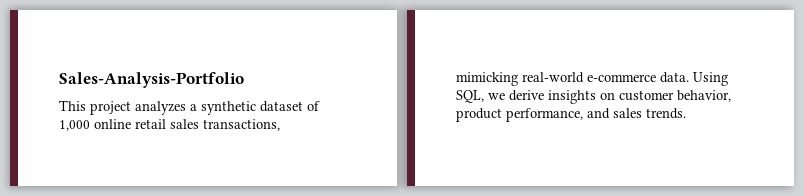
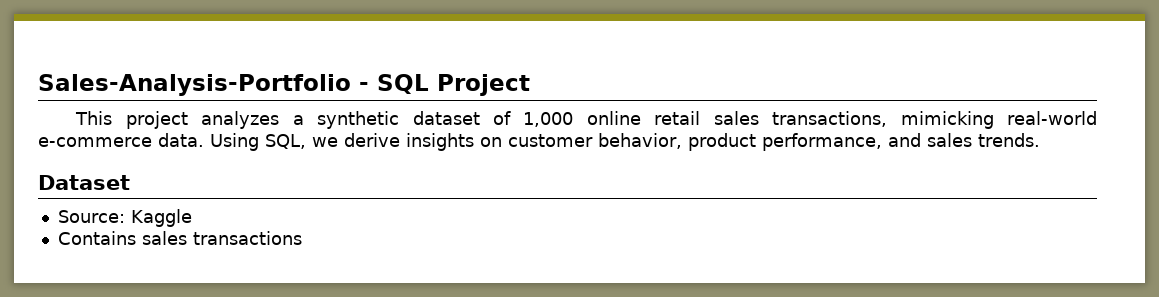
(244, 80) none -> [359,74,530,96] - SQL Project
(686, 113) none -> [38,175,130,190] [57,209,192,227] [57,231,302,245] // Dataset // Source: Kaggle // Contains sales transactions

